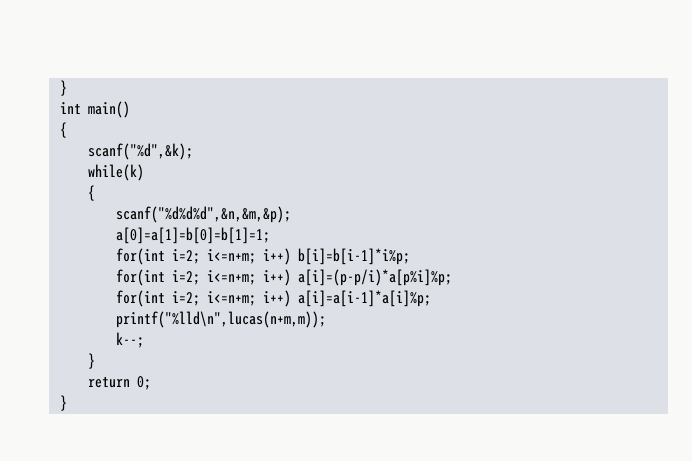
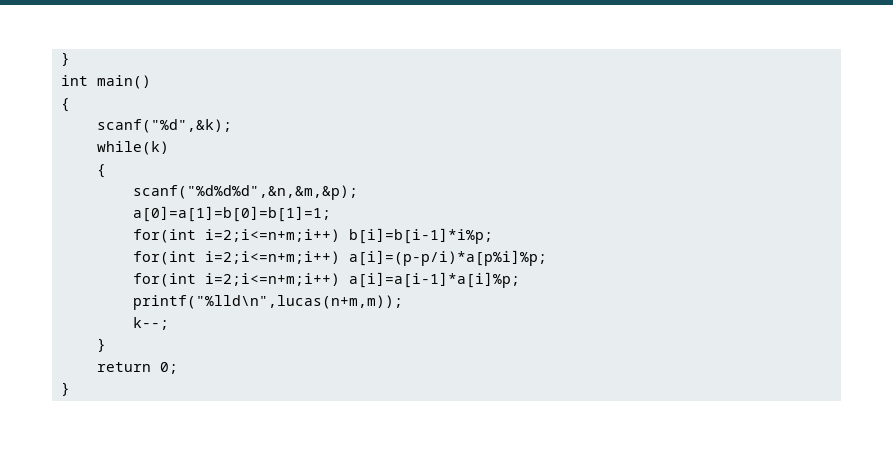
[171,248,291,265] i=2; i<=n+m; i++) -> [205,229,340,242] i=2;i<=n+m;i++)
[171,269,291,286] i=2; i<=n+m; i++) -> [205,251,340,264] i=2;i<=n+m;i++)
[171,290,291,307] i=2; i<=n+m; i++) -> [205,273,340,286] i=2;i<=n+m;i++)

